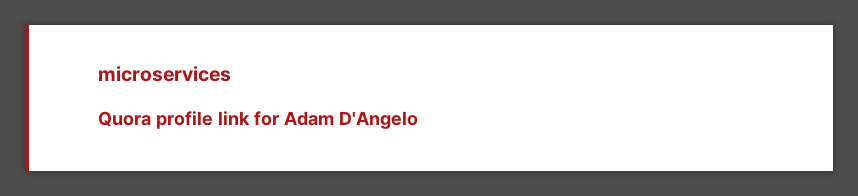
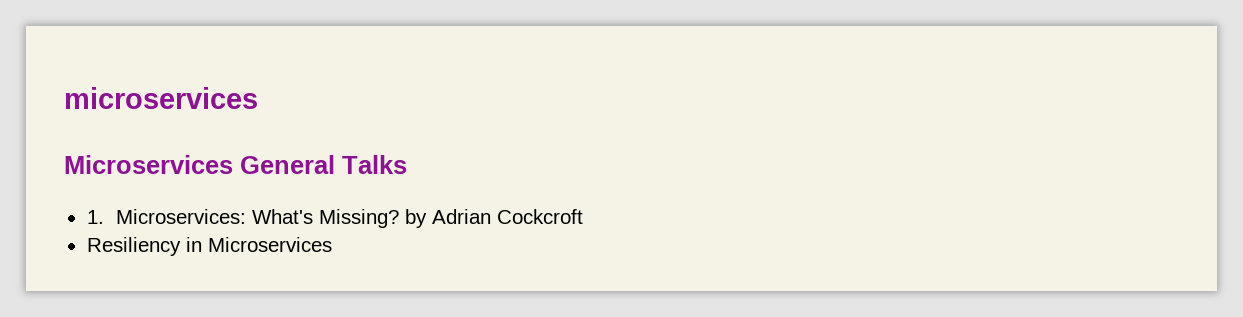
[98,111,418,129] Quora profile link for Adam D'Angelo -> [64,155,407,174] [86,209,584,228] [86,237,332,256] Microservices General Talks // 1. Microservices: What's Missing? by Adrian Cockcroft // Resiliency in Microservices

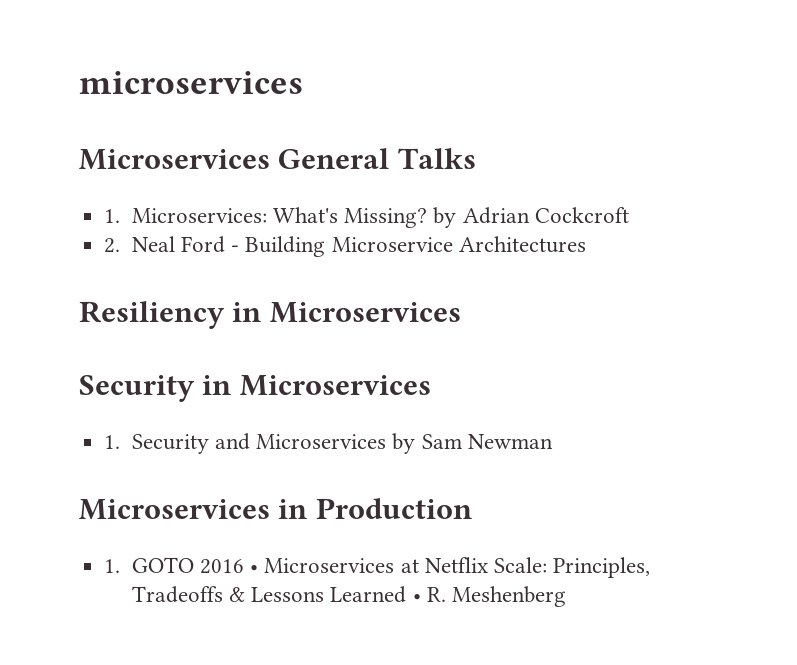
[86,237,332,256] Resiliency in Microservices -> [104,236,586,257] [79,301,461,329] [79,375,431,402] [104,433,553,454] [79,498,472,520] [104,557,651,578] [131,586,567,607] 2. Neal Ford - Building Microservice Architectures // Resiliency in Microservices // Security in Microservices // 1. Security and Microservices by Sam Newman // Microservices in Production // 1. GOTO 2016 • Microservices at Netflix Scale: Principles, Tradeoffs & Lessons Learned • R. Meshenberg

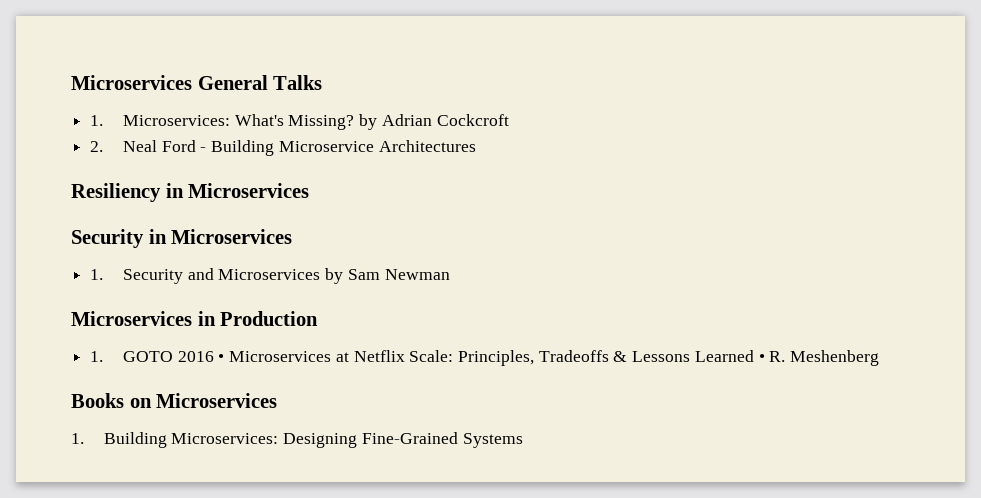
[79,71,303,94] microservices // -> (71, 82) none
(567, 596) none -> [71,393,278,408] [71,432,523,448] // Books on Microservices // 1. Building Microservices: Designing Fine-Grained Systems

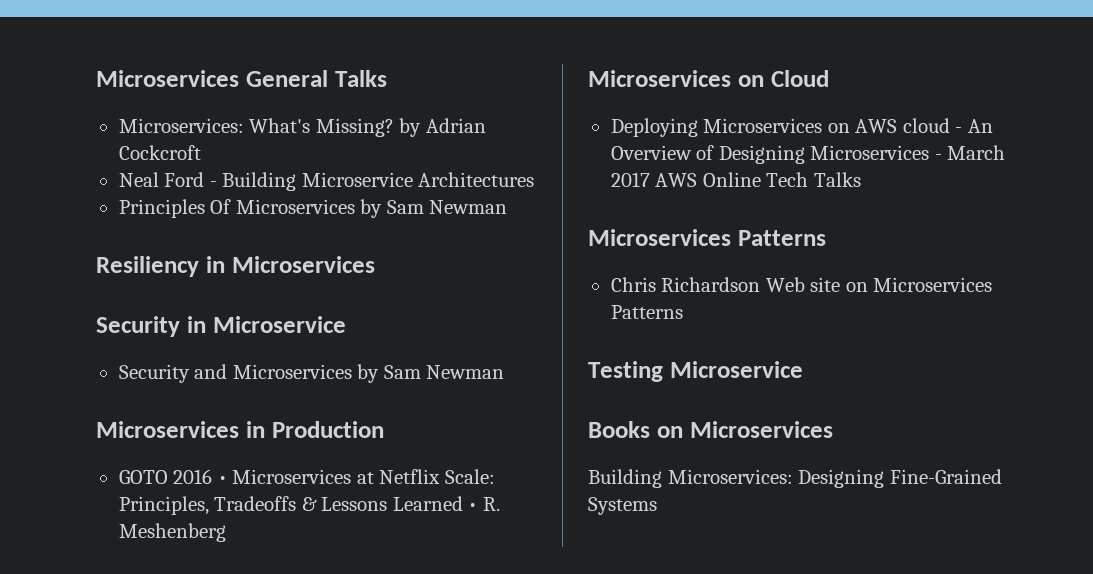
[90,115,104,126] 1. -> (387, 78) none
[90,141,104,152] 2. -> (201, 152) none
(476, 146) none -> [118,199,508,218] // Principles Of Microservices by Sam Newman
[171,229,293,244] [90,269,104,280] Microservices // 1. -> [212,316,346,333] Microservice //
[90,351,104,362] 1. -> (384, 429) none
(880, 358) none -> [588,70,829,87] [610,118,993,137] [610,145,1006,164] [610,172,861,187] [588,229,826,246] [610,277,993,292] [610,305,683,319] [588,361,803,382] // Microservices on Cloud // Deploying Microservices on AWS cloud - An Overview of Designing Microservices - March 2017 AWS Online Tech Talks // Microservices Patterns // Chris Richardson Web site on Microservices Patterns // Testing Microservice
[71,433,84,444] 1. -> (833, 429) none

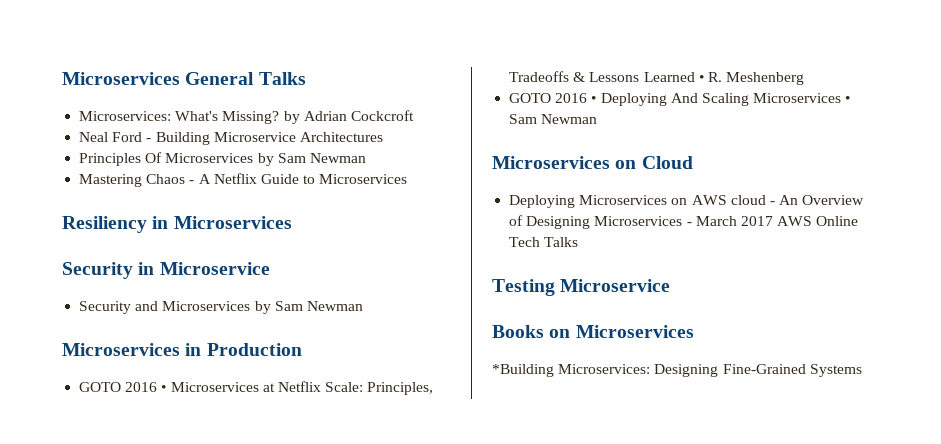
(508, 207) none -> [79,173,408,187] // Mastering Chaos - A Netflix Guide to Microservices
(226, 532) none -> [509,93,851,106] [509,114,598,124] // GOTO 2016 • Deploying And Scaling Microservices • Sam Newman
[588,229,826,246] [610,277,993,292] [610,305,683,319] // Microservices Patterns // Chris Richardson Web site on Microservices Patterns -> (579, 242) none
[588,469,662,488] Building -> [492,364,554,377] *Building

